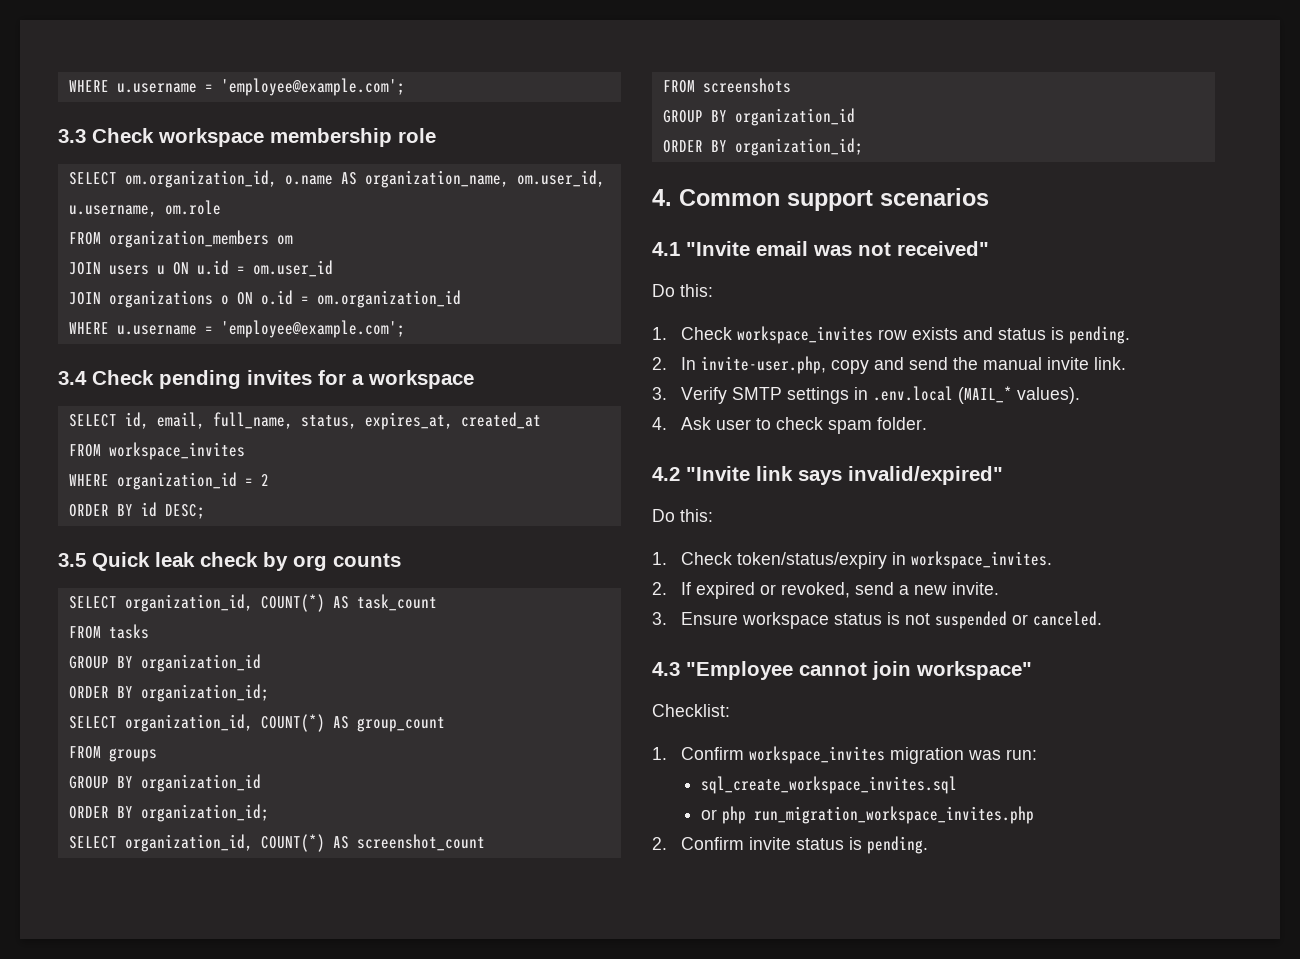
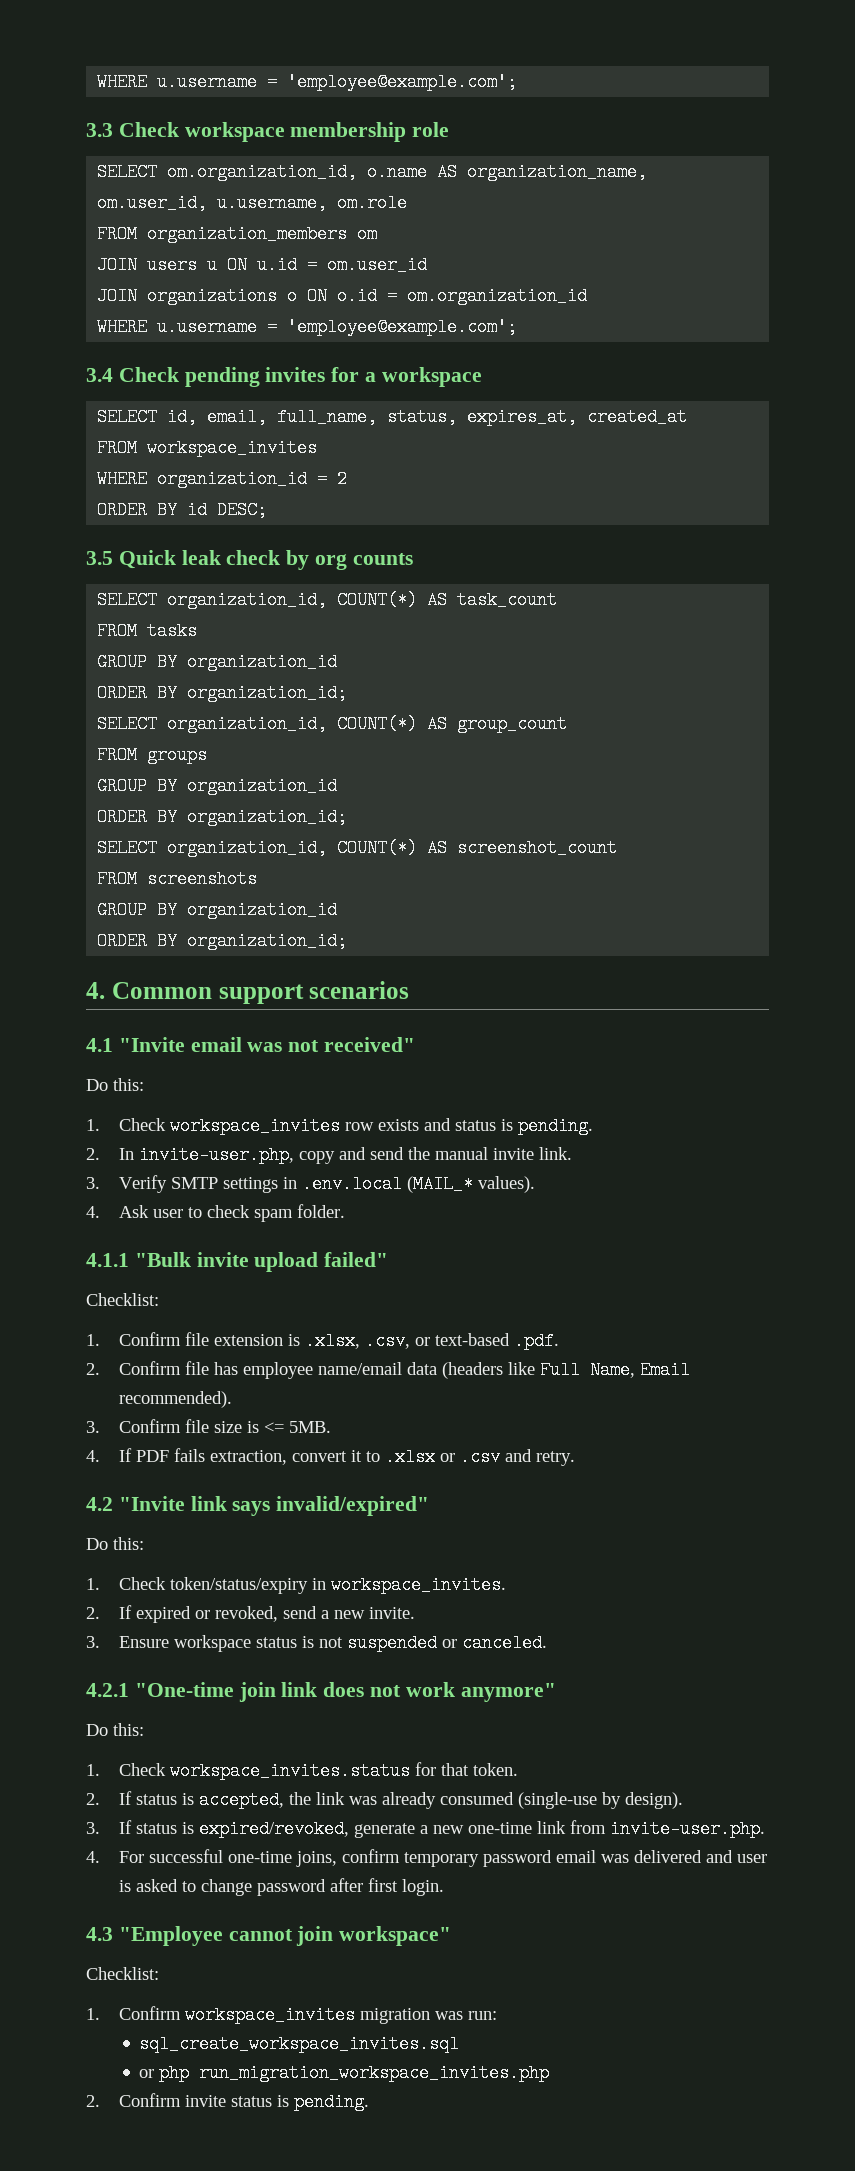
(928, 423) none -> [86,1252,389,1272] [86,1293,159,1306] [86,1332,559,1350] [86,1361,690,1379] [118,1391,232,1408] [86,1419,331,1433] [86,1448,575,1466] // 4.1.1 "Bulk invite upload failed" // Checklist: // 1. Confirm file extension is .xlsx, .csv, or text-based .pdf. // 2. Confirm file has employee name/email data (headers like Full Name, Email recommended). // 3. Confirm file size is <= 5MB. // 4. If PDF fails extraction, convert it to .xlsx or .csv and retry.
(1103, 618) none -> [86,1682,556,1702] [86,1723,144,1736] [86,1762,518,1780] [86,1791,683,1809] [86,1820,765,1838] [86,1849,767,1867] [118,1878,444,1896] // 4.2.1 "One-time join link does not work anymore" // Do this: // 1. Check workspace_invites.status for that token. // 2. If status is accepted, the link was already consumed (single-use by design). // 3. If status is expired/revoked, generate a new one-time link from invite-user.php. // 4. For successful one-time joins, confirm temporary password email was delivered and user is asked to change password after first login.

